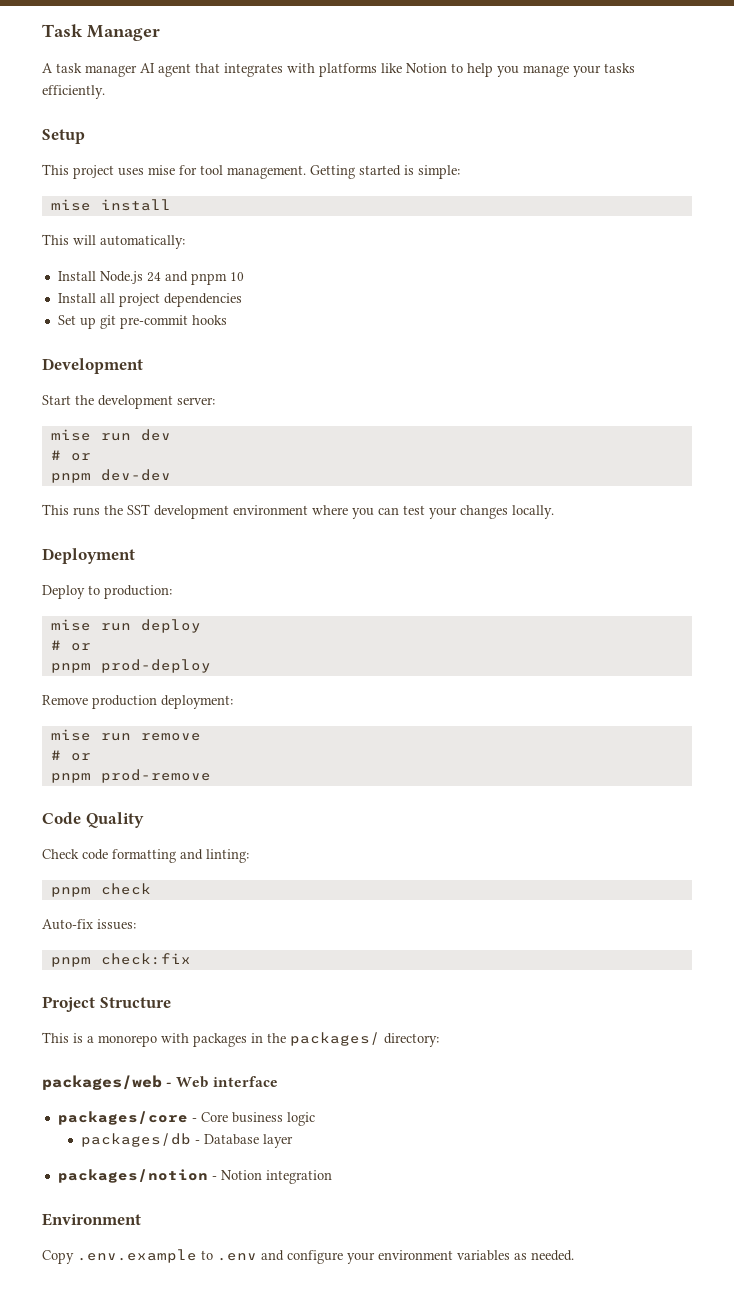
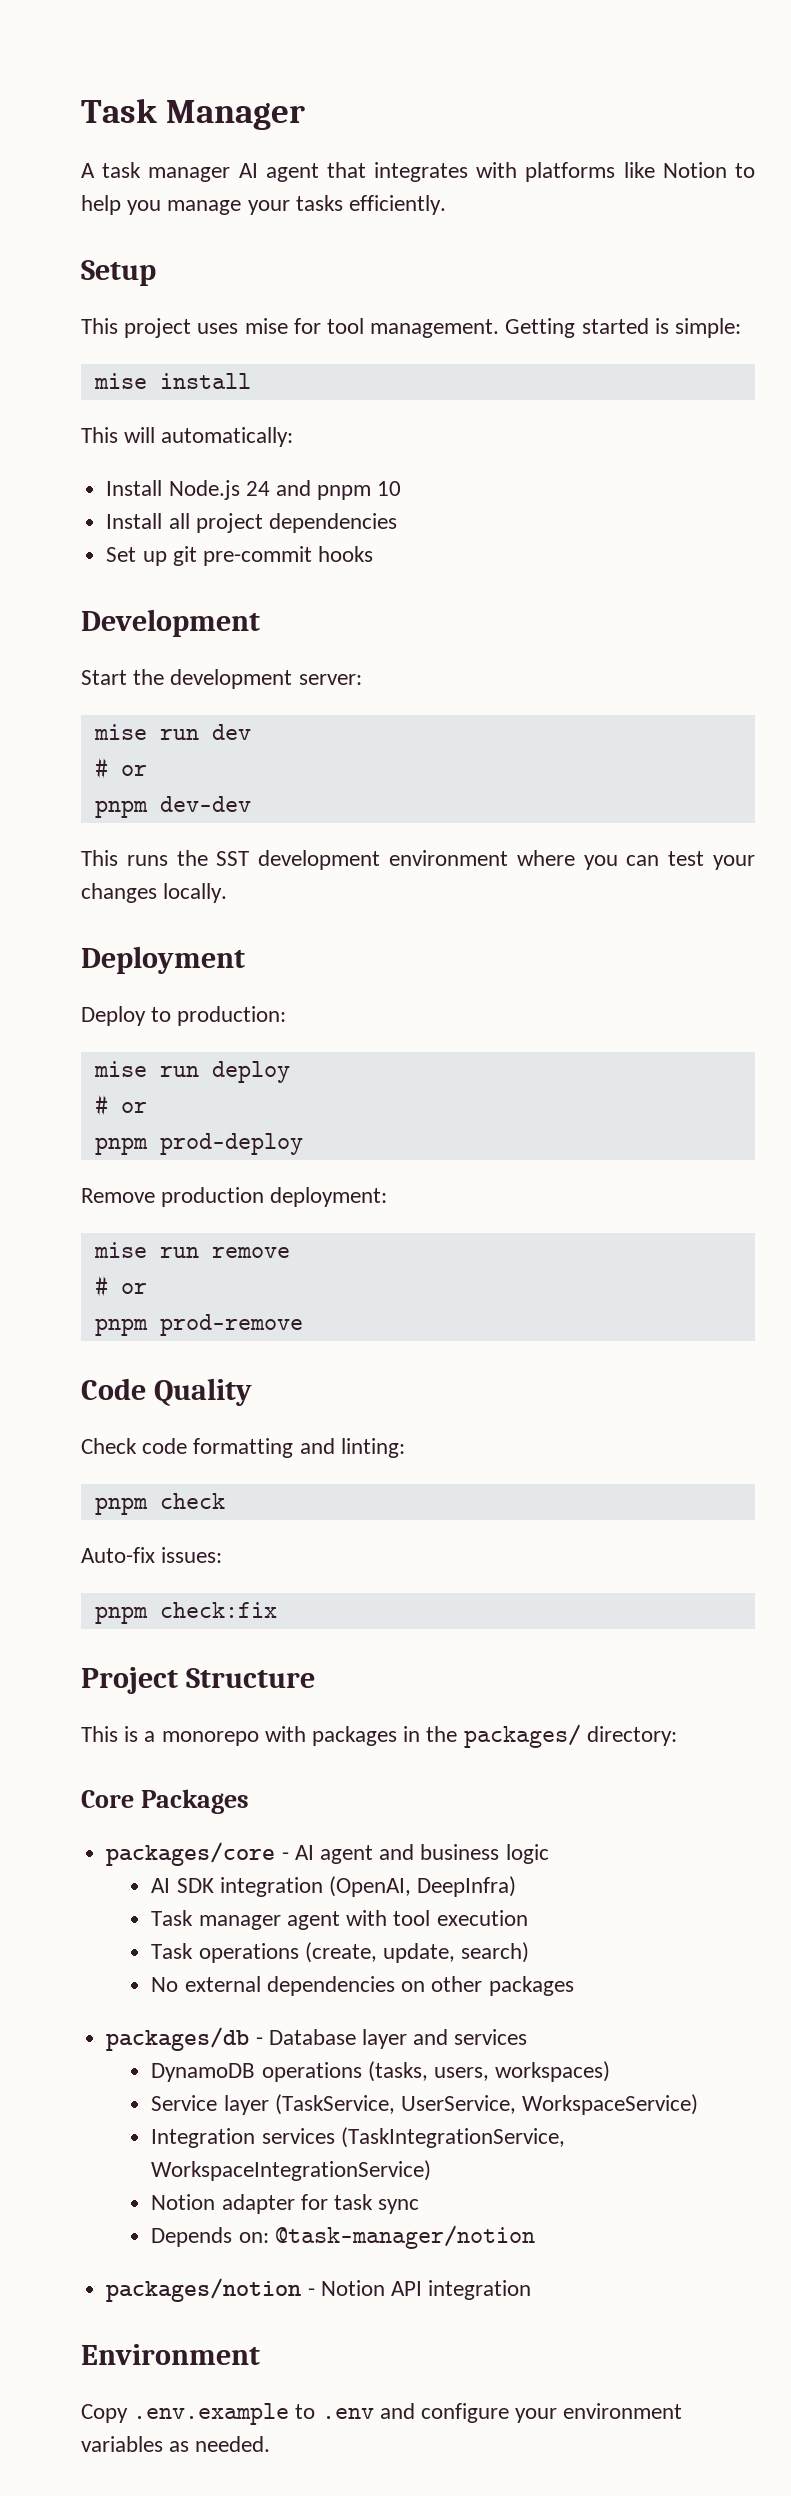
[42,1075,278,1090] packages/web - Web interface -> [81,1789,249,1814] Core Packages
[200,1112,228,1122] Core -> [294,1844,415,1864] AI agent and
[80,1133,293,1148] packages/db - Database layer -> [151,1876,517,1897] [151,1910,528,1930] [151,1942,530,1963] [151,1976,574,1996] [106,2027,528,2051] [151,2061,611,2082] [151,2094,699,2115] [151,2127,565,2148] [151,2160,432,2181] [151,2194,420,2214] [151,2225,535,2249] AI SDK integration (OpenAI, DeepInfra) // Task manager agent with tool execution // Task operations (create, update, search) // No external dependencies on other packages // packages/db - Database layer and services // DynamoDB operations (tasks, users, workspaces) // Service layer (TaskService, UserService, WorkspaceService) // Integration services (TaskIntegrationService, WorkspaceIntegrationService) // Notion adapter for task sync // Depends on: @task-manager/notion
(262, 1175) none -> [390,2281,422,2296] API

